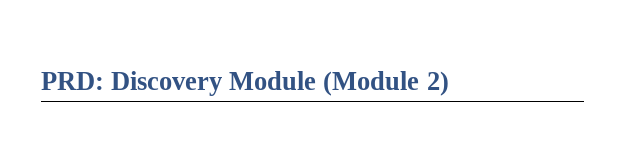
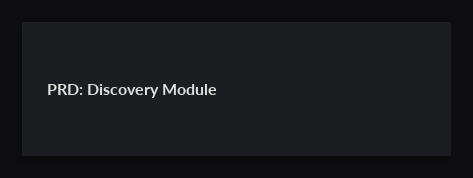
[323,71,449,96] (Module 2) -> (218, 89) none

